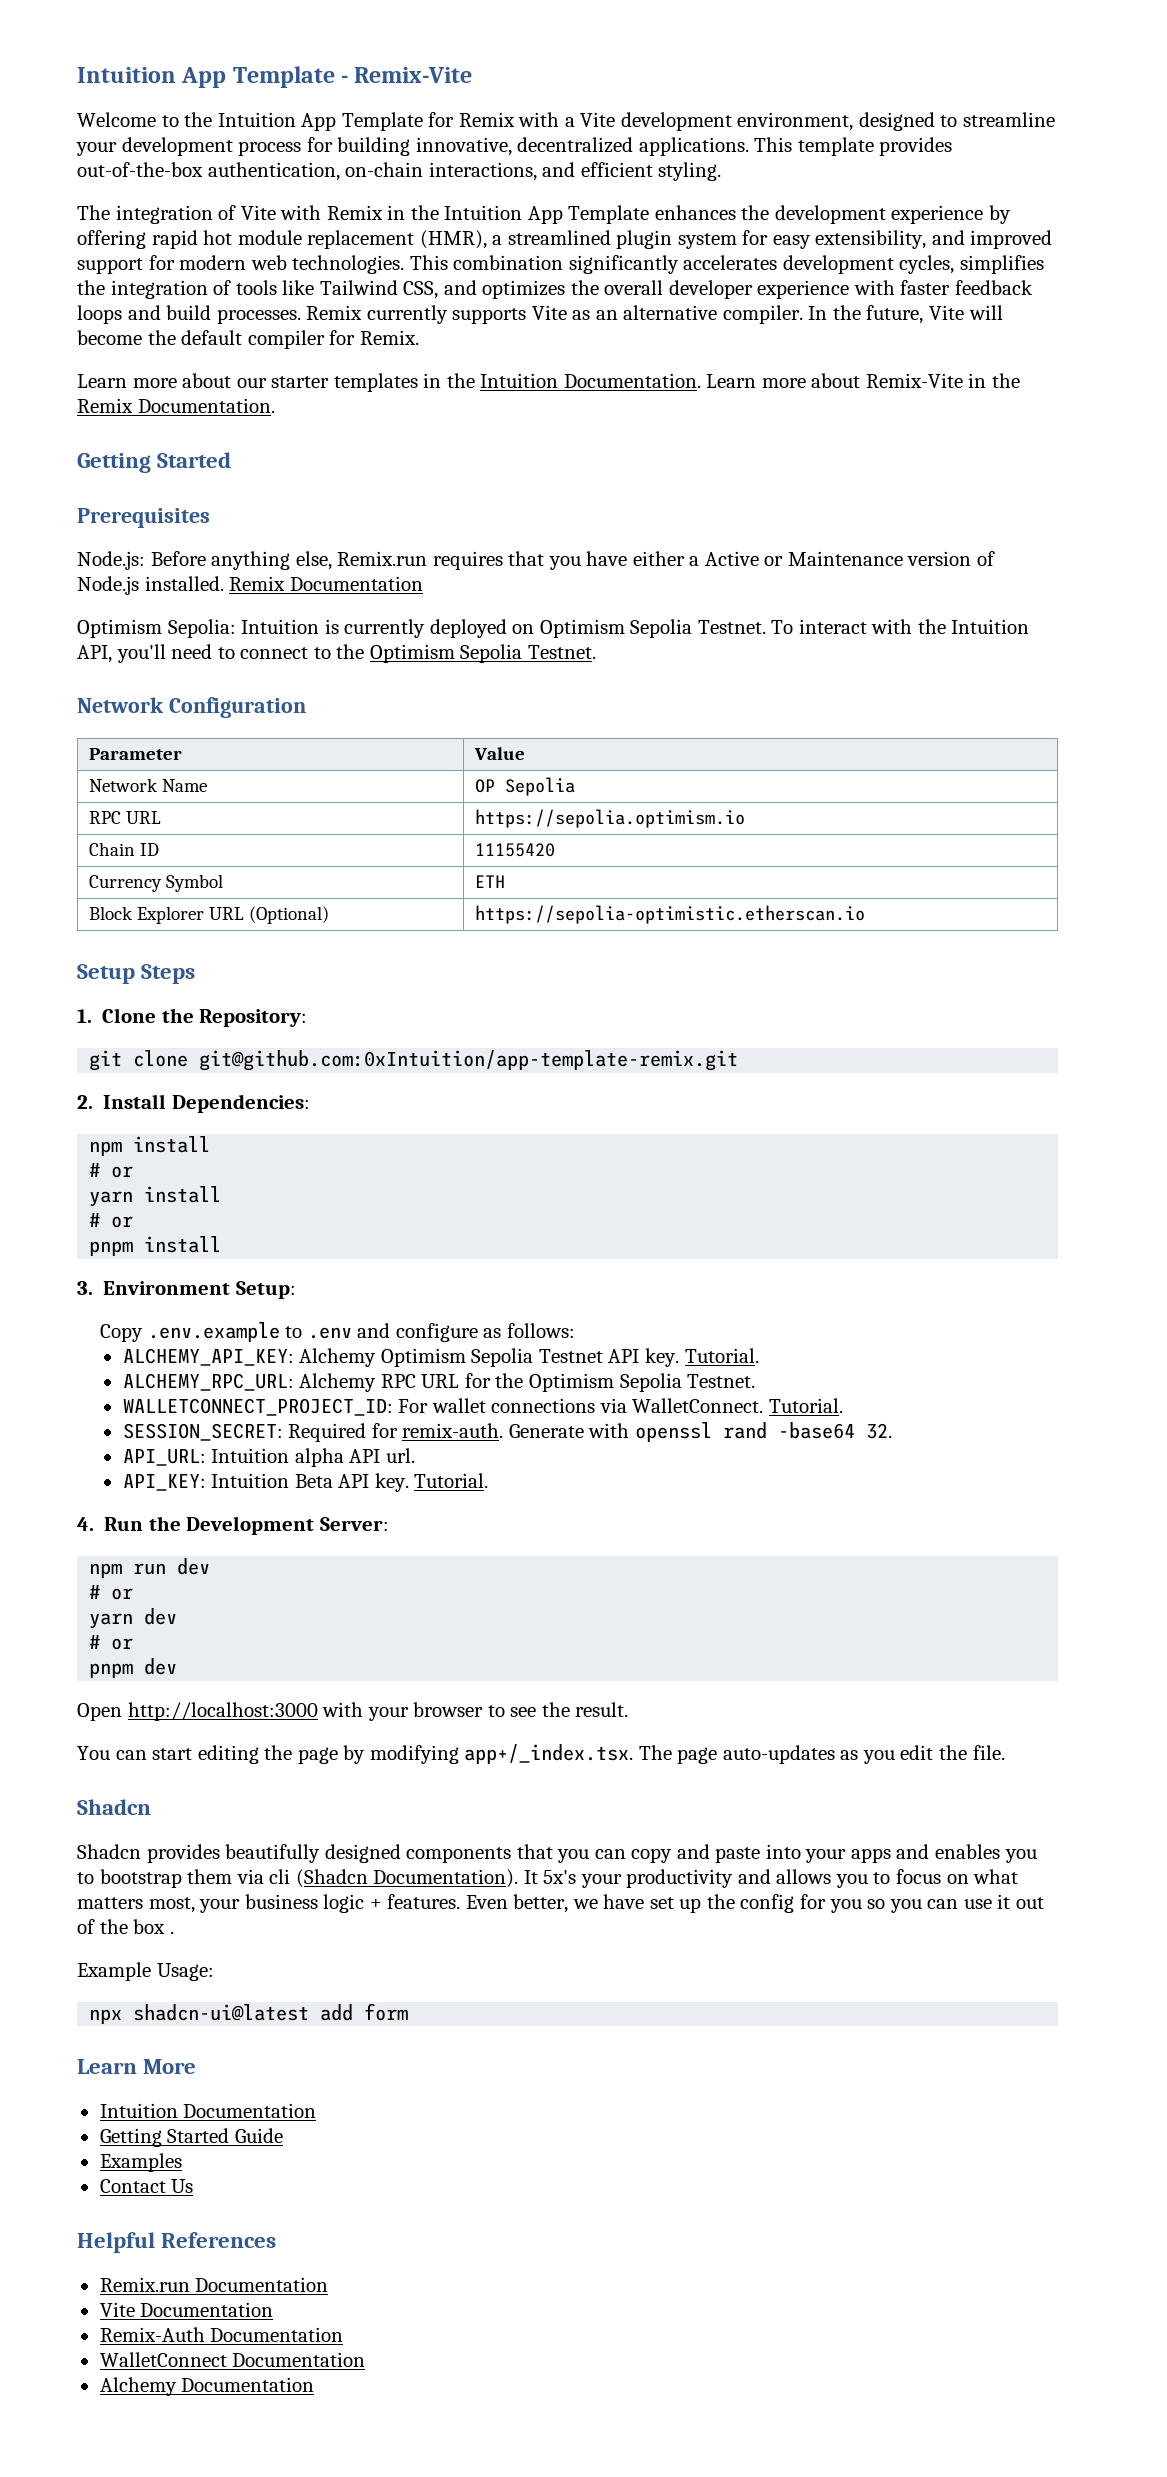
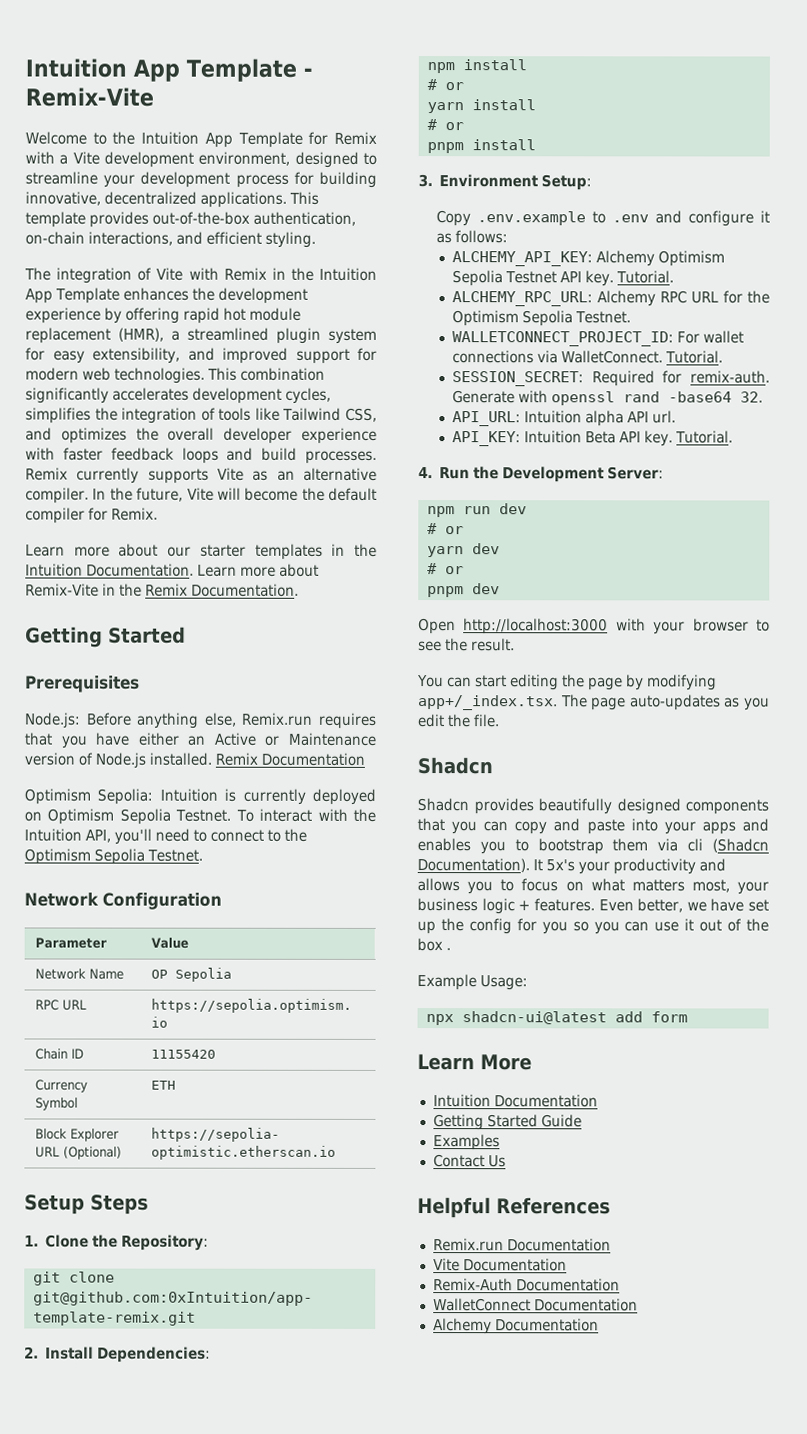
[689,556,700,566] a -> [187,735,206,746] an
(478, 1332) none -> [760,210,770,223] it

